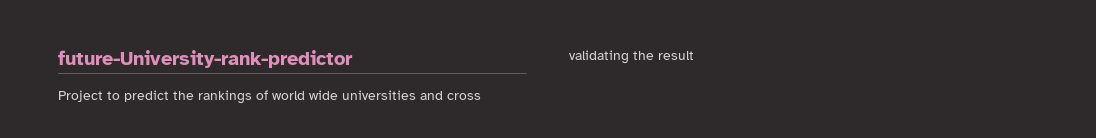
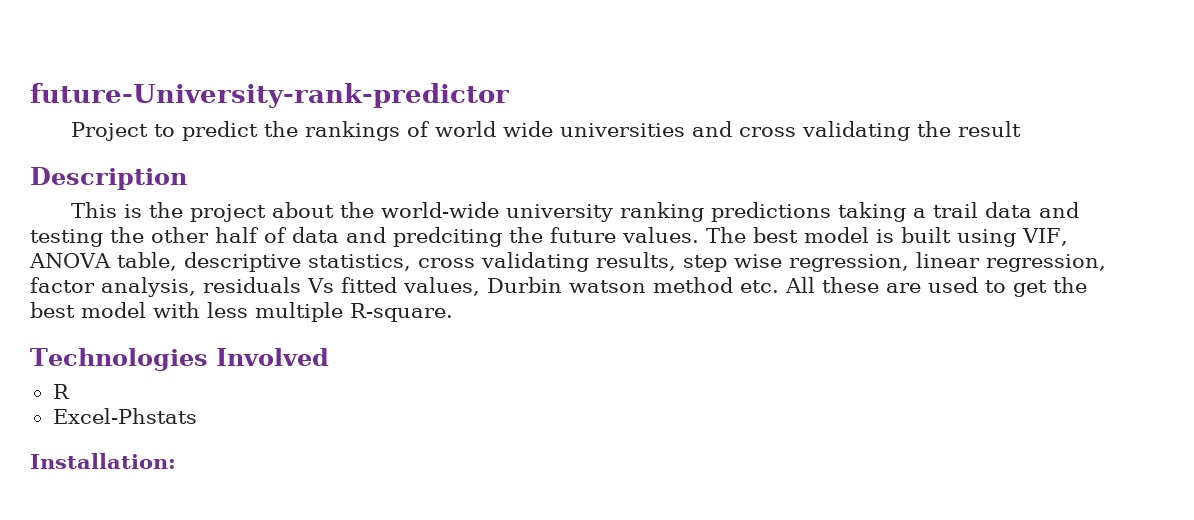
(694, 55) none -> [30,167,187,190] [70,202,1079,222] [30,227,1068,247] [29,252,1106,272] [30,277,1087,297] [30,302,453,322] [30,348,329,371] [52,384,70,399] [52,408,197,424] [30,453,176,469] // Description // This is the project about the world-wide university ranking predictions taking a trail data and testing the other half of data and predciting the future values. The best model is built using VIF, ANOVA table, descriptive statistics, cross validating results, step wise regression, linear regression, factor analysis, residuals Vs fitted values, Durbin watson method etc. All these are used to get the best model with less multiple R-square. // Technologies Involved // R // Excel-Phstats // Installation:

